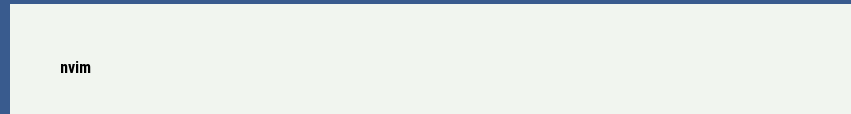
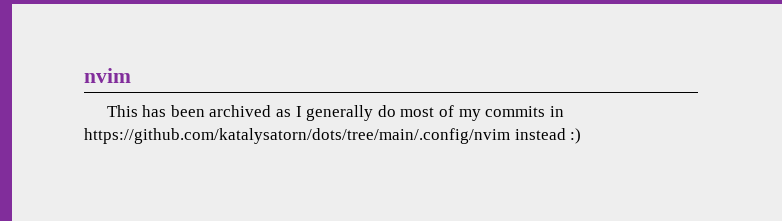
(91, 67) none -> [106,105,564,121] [84,128,582,144] // This has been archived as I generally do most of my commits in https://github.com/katalysatorn/dots/tree/main/.config/nvim instead :)

